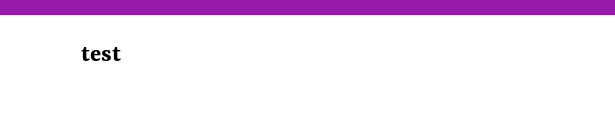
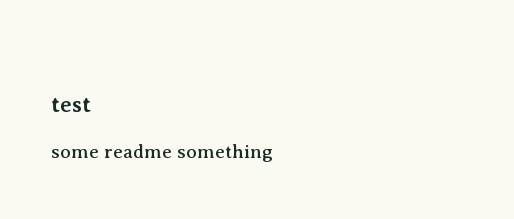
(121, 54) none -> [51,144,274,162] // some readme something

